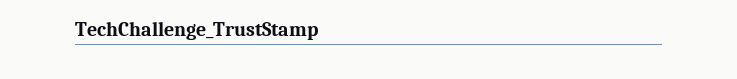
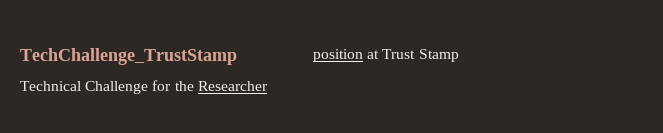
(318, 30) none -> [20,80,268,94] [313,49,459,62] // Technical Challenge for the Researcher position at Trust Stamp

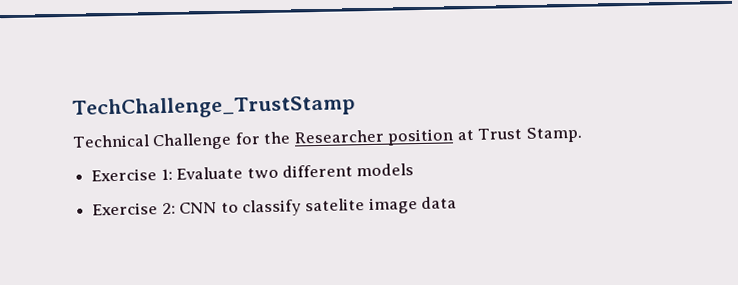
[418,49,459,62] Stamp -> [525,126,583,143] [91,163,415,182] [92,196,458,217] Stamp. // Exercise 1: Evaluate two different models // Exercise 2: CNN to classify satelite image data

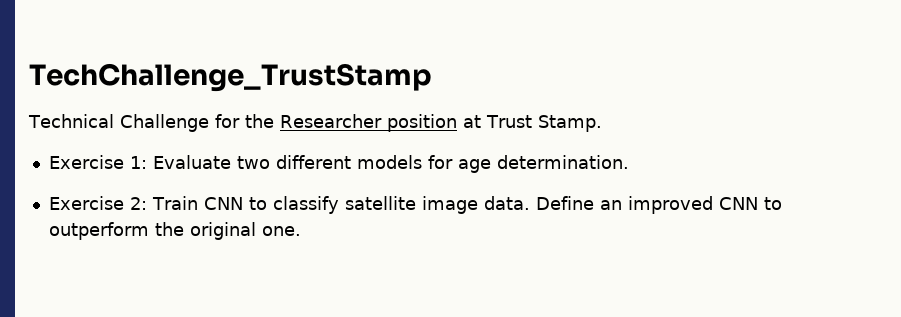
(415, 170) none -> [427,155,629,173] for age determination.
(176, 208) none -> [151,196,198,210] Train
[305,196,458,215] satelite image data -> [344,196,782,214] [48,222,301,240] satellite image data. Define an improved CNN to outperform the original one.

